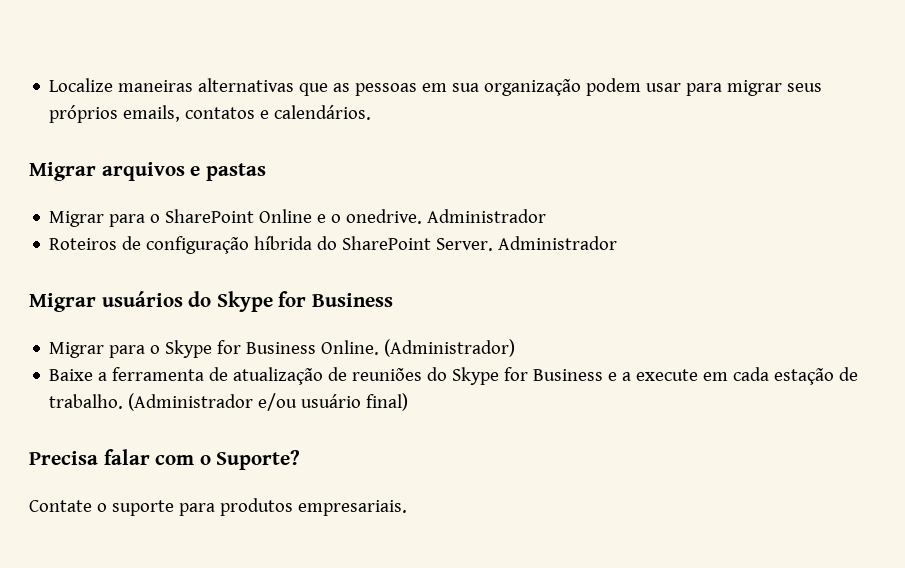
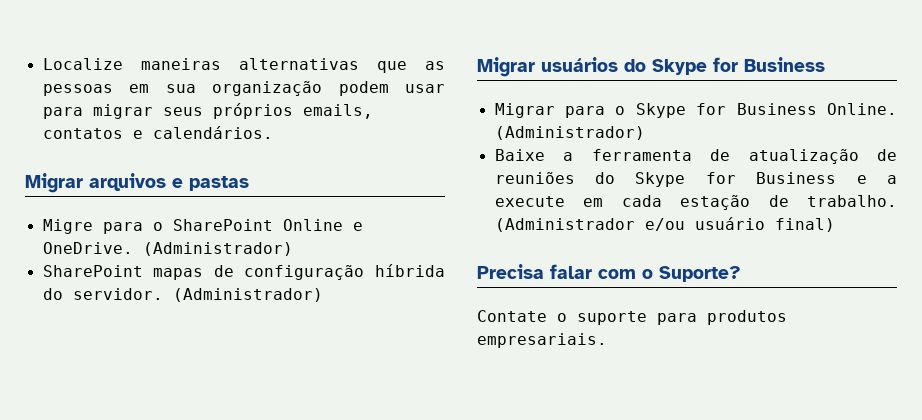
[49,211,105,227] Migrar -> [42,219,93,234] Migre
[331,209,547,224] [49,238,118,250] o onedrive. Administrador // Roteiros -> [42,242,293,256] [42,265,204,280] OneDrive. (Administrador) // SharePoint mapas
[342,236,618,251] SharePoint Server. Administrador -> [72,288,323,302] servidor. (Administrador)

